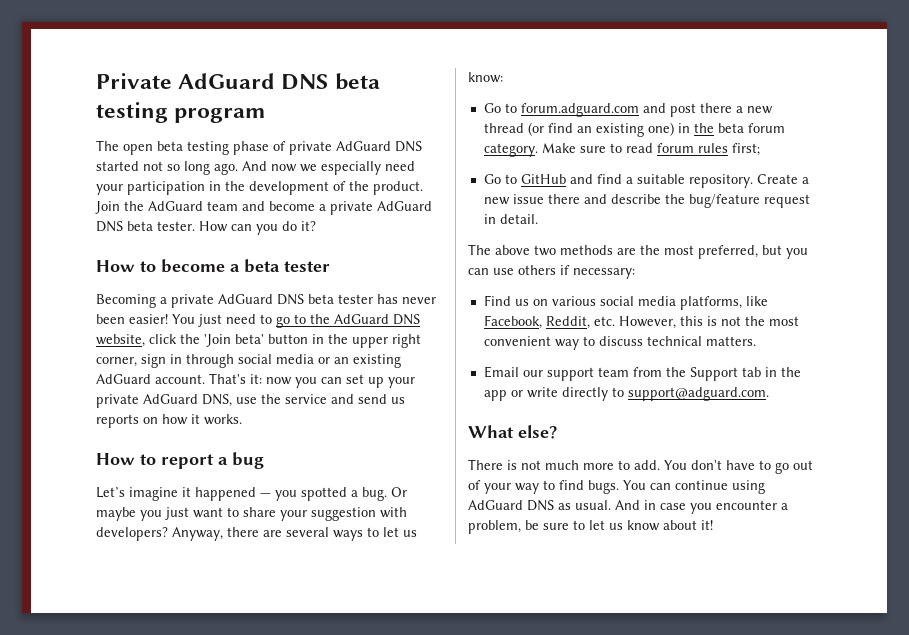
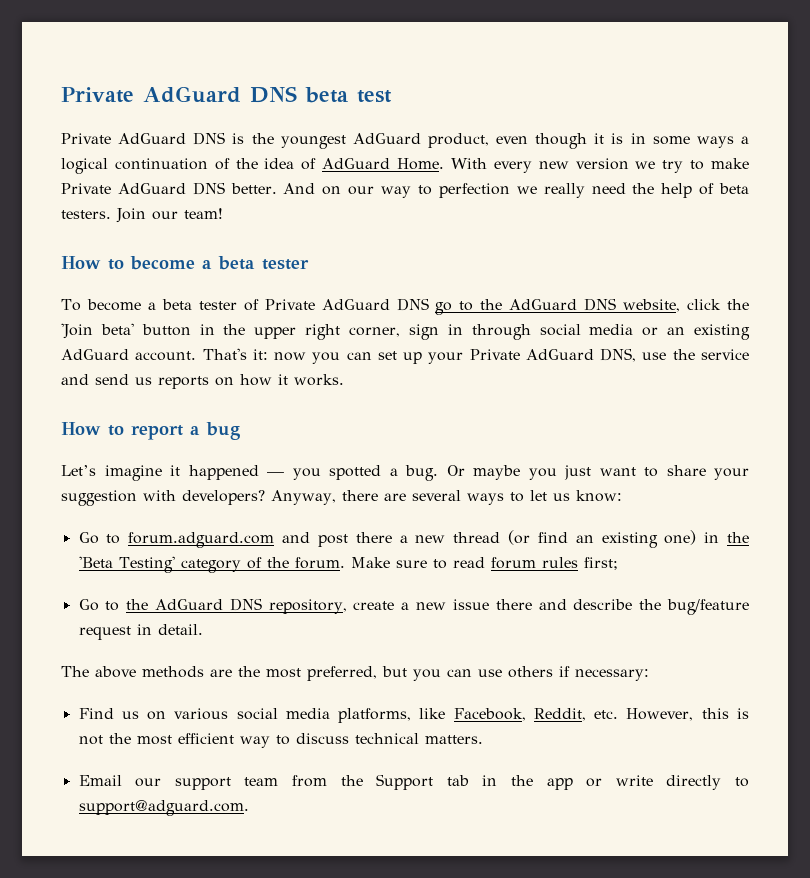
[96,102,267,123] [96,140,422,155] [96,161,415,175] [96,181,423,195] [95,201,432,215] [96,221,316,235] testing program // The open beta testing phase of private AdGuard DNS started not so long ago. And now we especially need your participation in the development of the product. Join the AdGuard team and become a private AdGuard DNS beta tester. How can you do it? -> [356,90,392,103] [61,132,749,149] [61,158,750,174] [61,182,749,198] [61,208,223,223] test // Private AdGuard DNS is the youngest AdGuard product, even though it is in some ways a logical continuation of the idea of AdGuard Home. With every new version we try to make Private AdGuard DNS better. And on our way to perfection we really need the help of beta testers. Join our team!
[96,294,436,308] [96,314,272,327] Becoming a private AdGuard DNS beta tester has never been easier! You just need to -> [61,298,429,311] To become a beta tester of Private AdGuard DNS
[96,394,139,408] private -> [469,349,520,360] Private
[717,123,785,133] [483,143,538,157] beta forum category. -> [78,556,345,573] 'Beta Testing' category of the forum.
[520,174,798,188] GitHub and find a suitable repository. Create -> [126,598,395,614] the AdGuard DNS repository, create
[534,245,556,256] two -> (136, 672) none
[483,336,551,346] convenient -> [177,733,234,744] efficient
[468,425,557,439] [468,459,813,474] [468,480,765,494] [468,500,788,514] [468,520,713,534] // What else? // There is not much more to add. You don't have to go out of your way to find bugs. You can continue using AdGuard DNS as usual. And in case you encounter a problem, be sure to let us know about it! -> (249, 808) none

